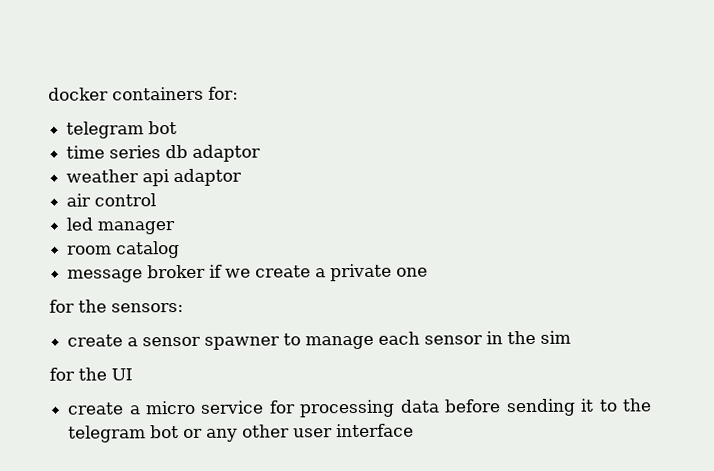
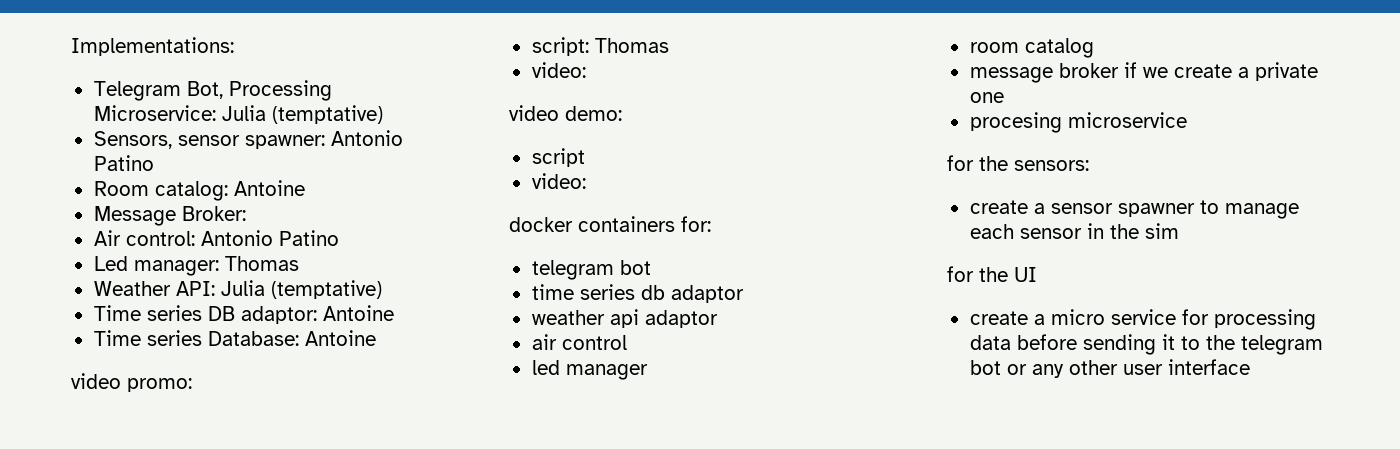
(48, 94) none -> [71,37,234,56] [93,80,332,101] [93,105,383,124] [93,130,403,149] [93,155,154,171] [93,180,305,201] [93,206,246,226] [93,230,339,246] [93,256,299,276] [93,280,382,299] [93,305,394,324] [93,330,376,346] [71,373,192,392] [531,37,669,56] [531,62,586,78] [509,105,622,121] [531,148,585,167] [531,173,586,189] Implementations: // Telegram Bot, Processing Microservice: Julia (temptative) // Sensors, sensor spawner: Antonio Patino // Room catalog: Antoine // Message Broker: // Air control: Antonio Patino // Led manager: Thomas // Weather API: Julia (temptative) // Time series DB adaptor: Antoine // Time series Database: Antoine // video promo: // script: Thomas // video: // video demo: // script // video: //
(429, 272) none -> [969,112,1187,133] // procesing microservice

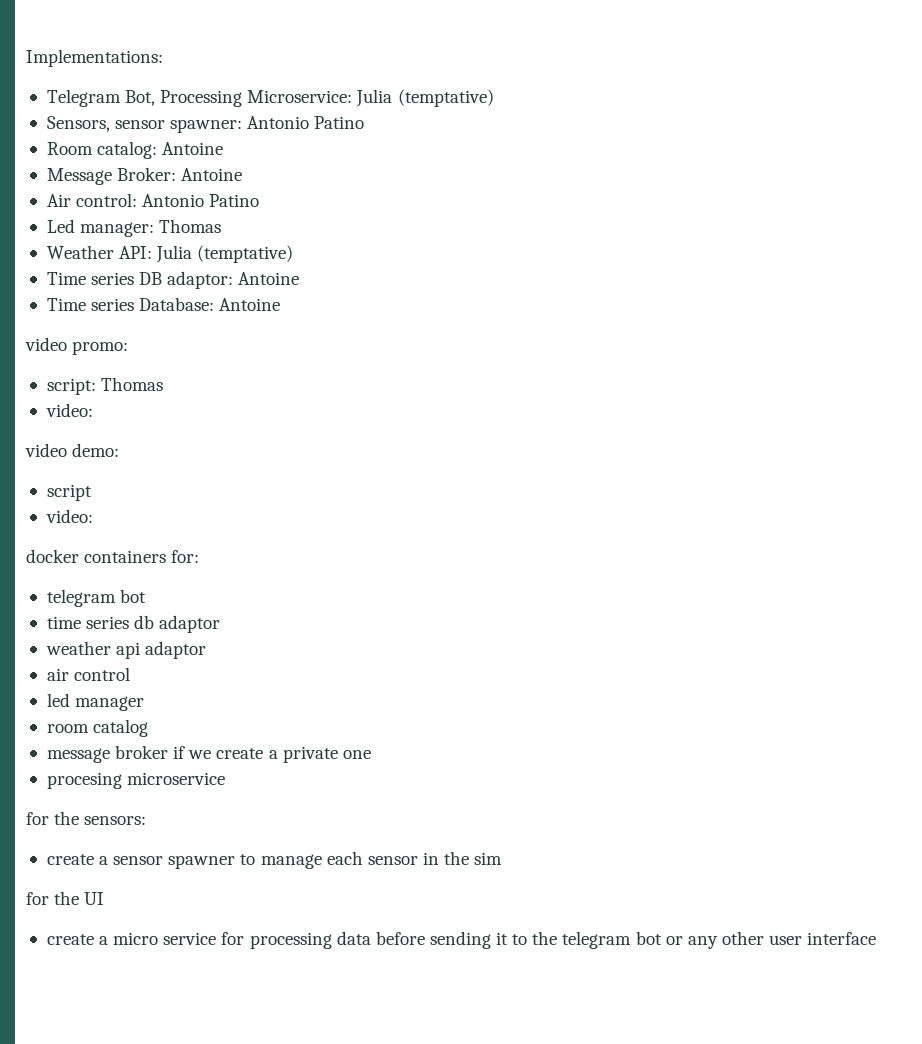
(246, 213) none -> [181,168,243,181] Antoine

